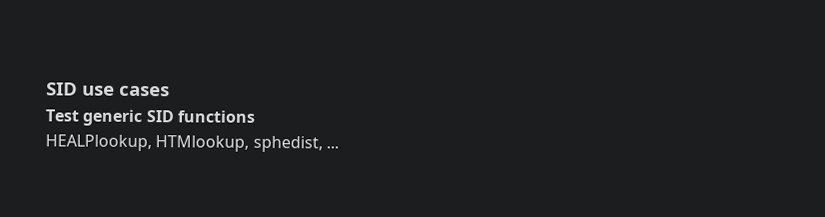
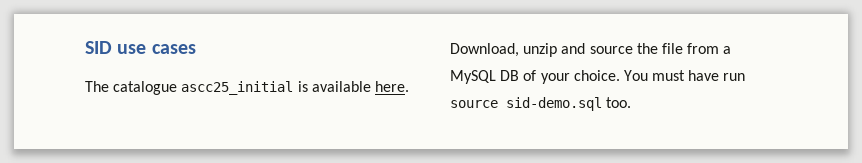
[45,109,255,127] [45,134,339,153] Test generic SID functions // HEALPlookup, HTMlookup, sphedist, ... -> [85,81,409,95] [450,43,732,57] [450,70,746,84] [450,97,632,111] The catalogue ascc25_initial is available here. Download, unzip and source the file from a MySQL DB of your choice. You must have run source sid-demo.sql too.

